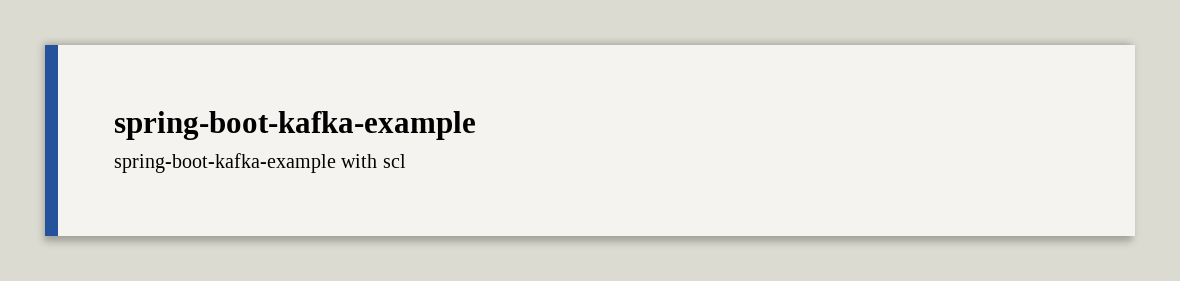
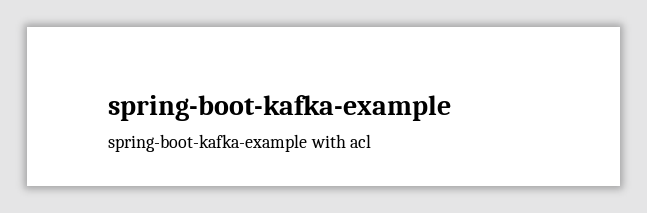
[382,154,406,168] scl -> [350,134,372,148] acl

